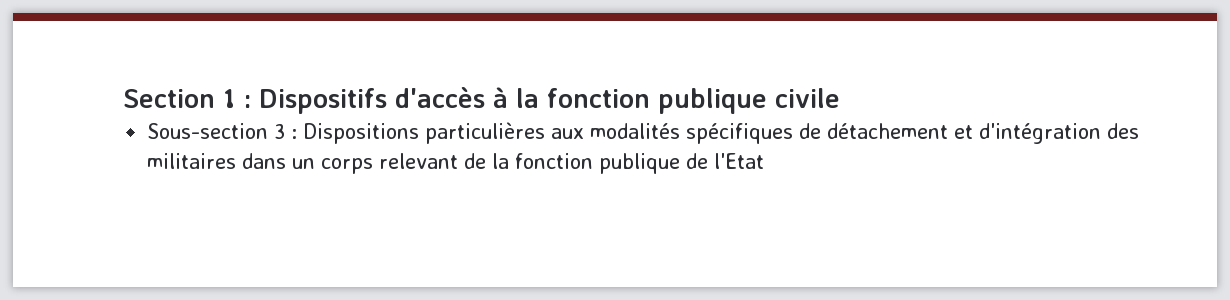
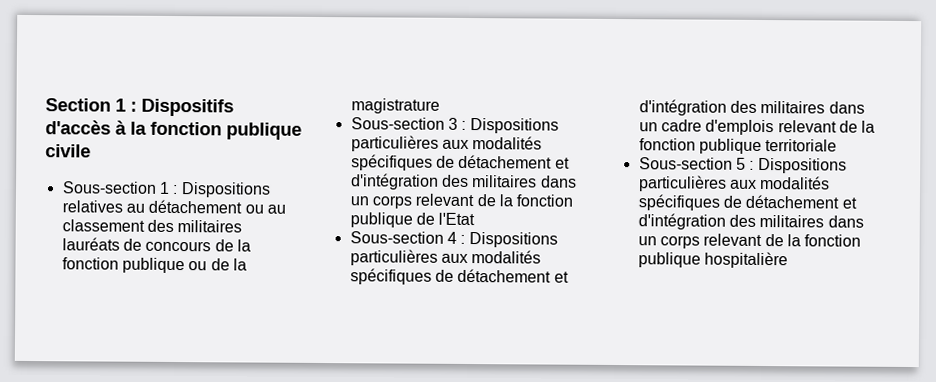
(840, 98) none -> [61,181,271,198] [61,199,286,214] [61,219,243,233] [61,237,251,252] [61,257,247,274] [350,98,440,114] // Sous-section 1 : Dispositions relatives au détachement ou au classement des militaires lauréats de concours de la fonction publique ou de la magistrature
(765, 161) none -> [349,231,558,248] [349,249,542,266] [349,268,569,285] [638,99,865,116] [638,119,876,136] [638,138,838,154] [638,157,847,174] [638,175,831,192] [637,194,857,211] [637,213,864,230] [637,233,862,249] [637,251,788,269] // Sous-section 4 : Dispositions particulières aux modalités spécifiques de détachement et d'intégration des militaires dans un cadre d'emplois relevant de la fonction publique territoriale // Sous-section 5 : Dispositions particulières aux modalités spécifiques de détachement et d'intégration des militaires dans un corps relevant de la fonction publique hospitalière

